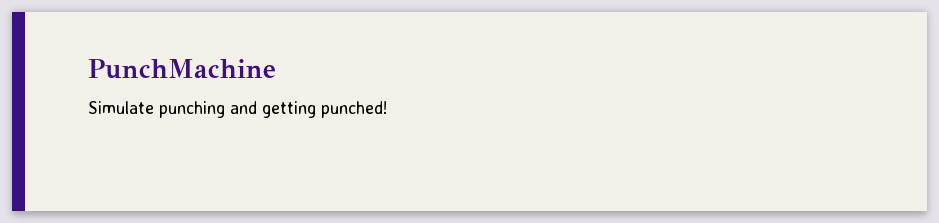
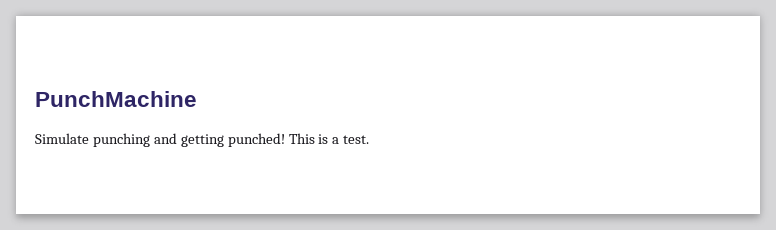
(387, 109) none -> [288,133,370,144] This is a test.

